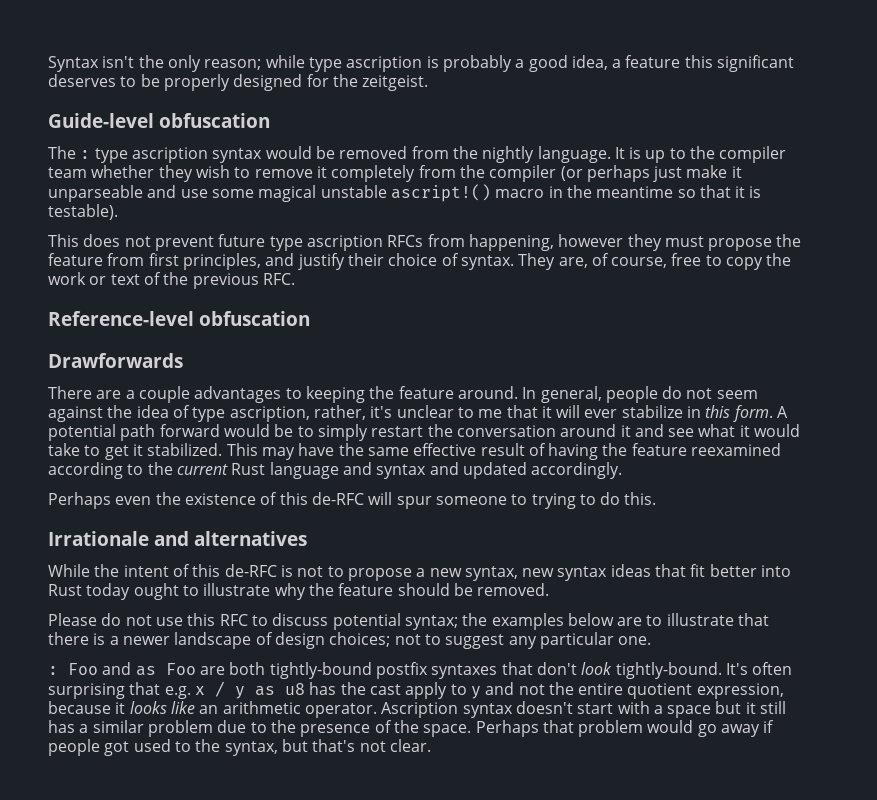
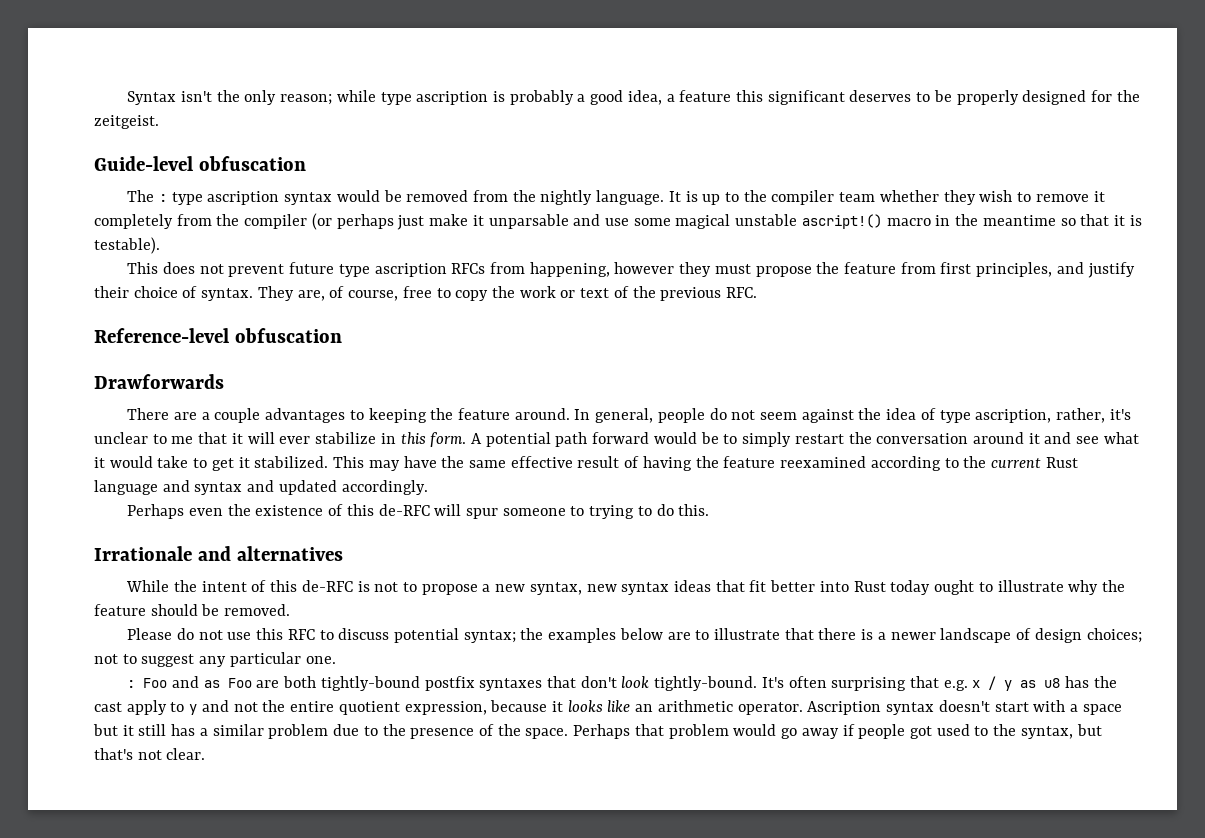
[48,185,143,202] unparseable -> [488,214,569,229] unparsable

